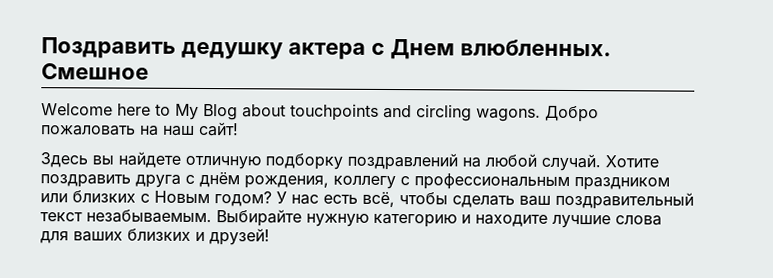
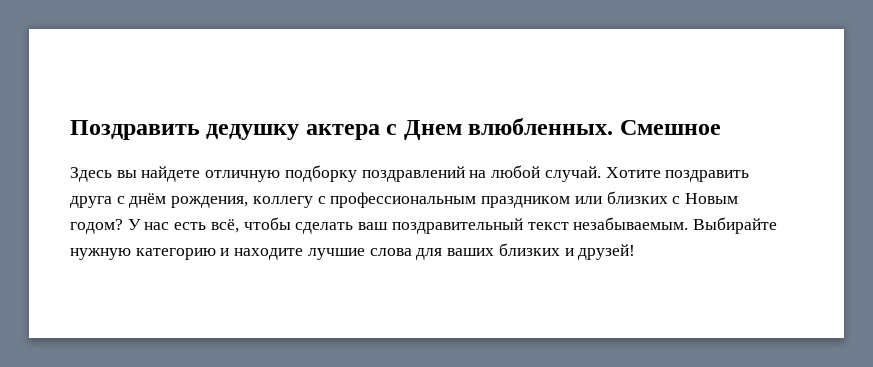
[41,103,599,123] [41,121,239,137] // Welcome here to My Blog about touchpoints and circling wagons. Добро пожаловать на наш сайт! -> (721, 127) none

